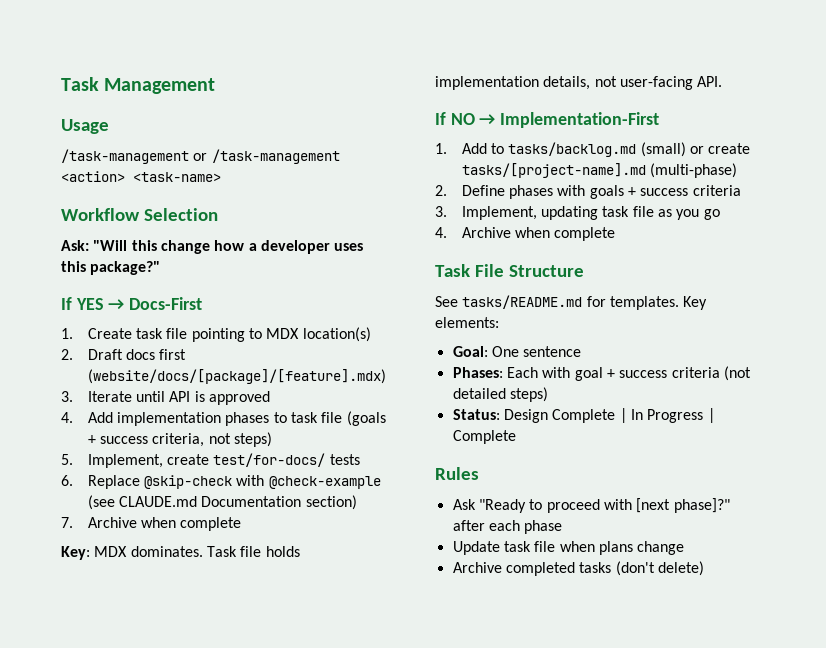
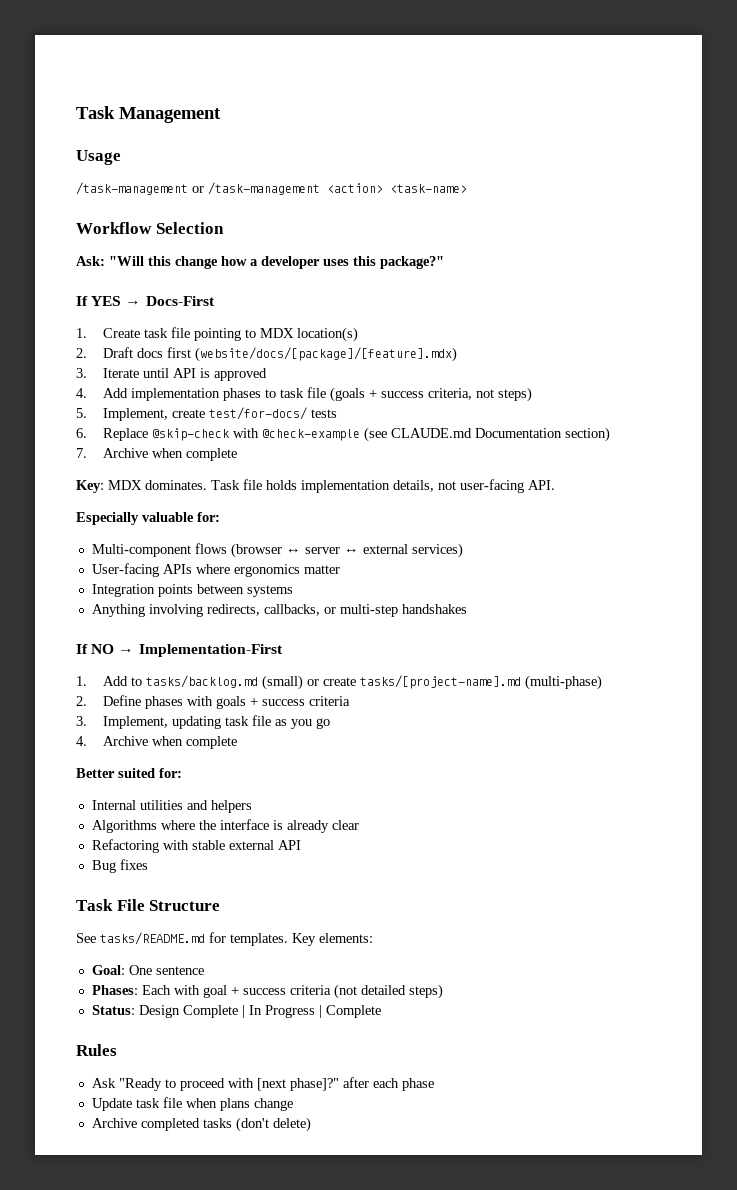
(723, 81) none -> [76,512,220,525] [91,543,463,558] [91,563,340,577] [91,584,293,597] [91,604,467,617] // Especially valuable for: // Multi-component flows (browser ↔ server ↔ external services) // User-facing APIs where ergonomics matter // Integration points between systems // Anything involving redirects, callbacks, or multi-step handshakes
(616, 234) none -> [76,768,182,778] [91,800,252,813] [91,819,359,833] [91,839,301,853] [91,859,148,873] // Better suited for: // Internal utilities and helpers // Algorithms where the interface is already clear // Refactoring with stable external API // Bug fixes

